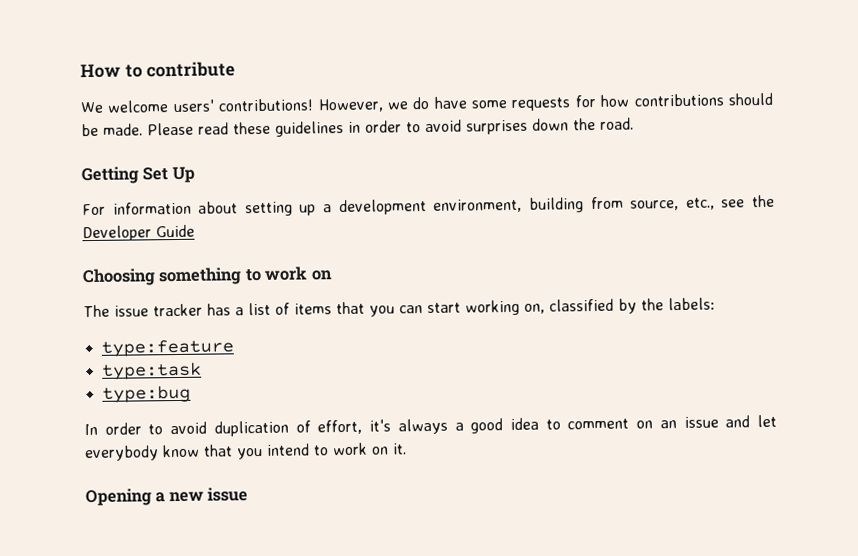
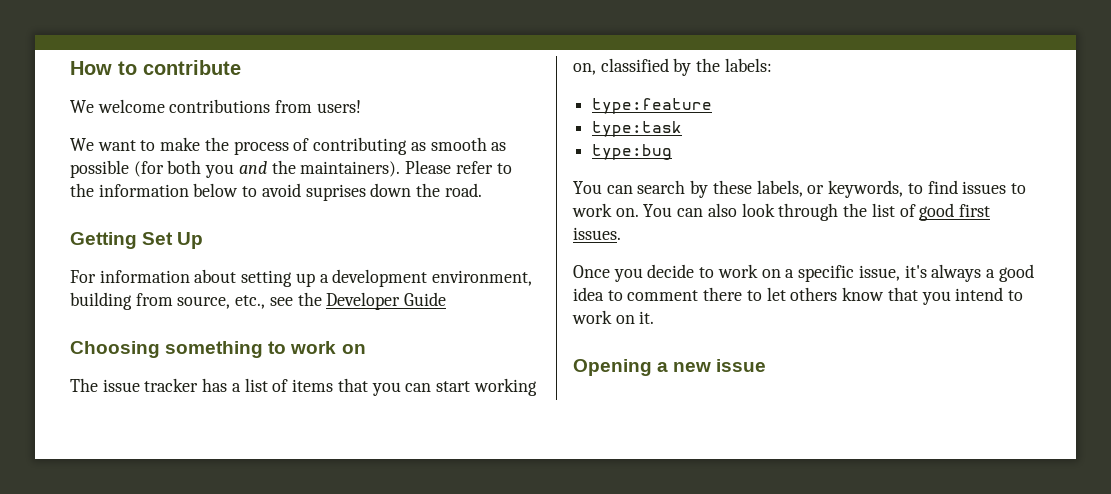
[172,92,773,113] [81,119,528,137] users' contributions! However, we do have some requests for how contributions should be made. Please read these guidelines in order to avoid surprises -> [169,99,361,113] [70,137,507,155] [70,160,512,178] [70,183,366,201] contributions from users! // We want to make the process of contributing as smooth as possible (for both you and the maintainers). Please refer to the information below to avoid suprises
[84,419,363,437] In order to avoid duplication of effort, -> [573,180,1026,198] [572,203,990,221] [573,227,621,240] [573,264,900,282] You can search by these labels, or keywords, to find issues to work on. You can also look through the list of good first issues. // Once you decide to work on a specific issue,
[636,414,777,429] [84,445,159,462] on an issue and let everybody -> [703,287,838,301] there to let others

